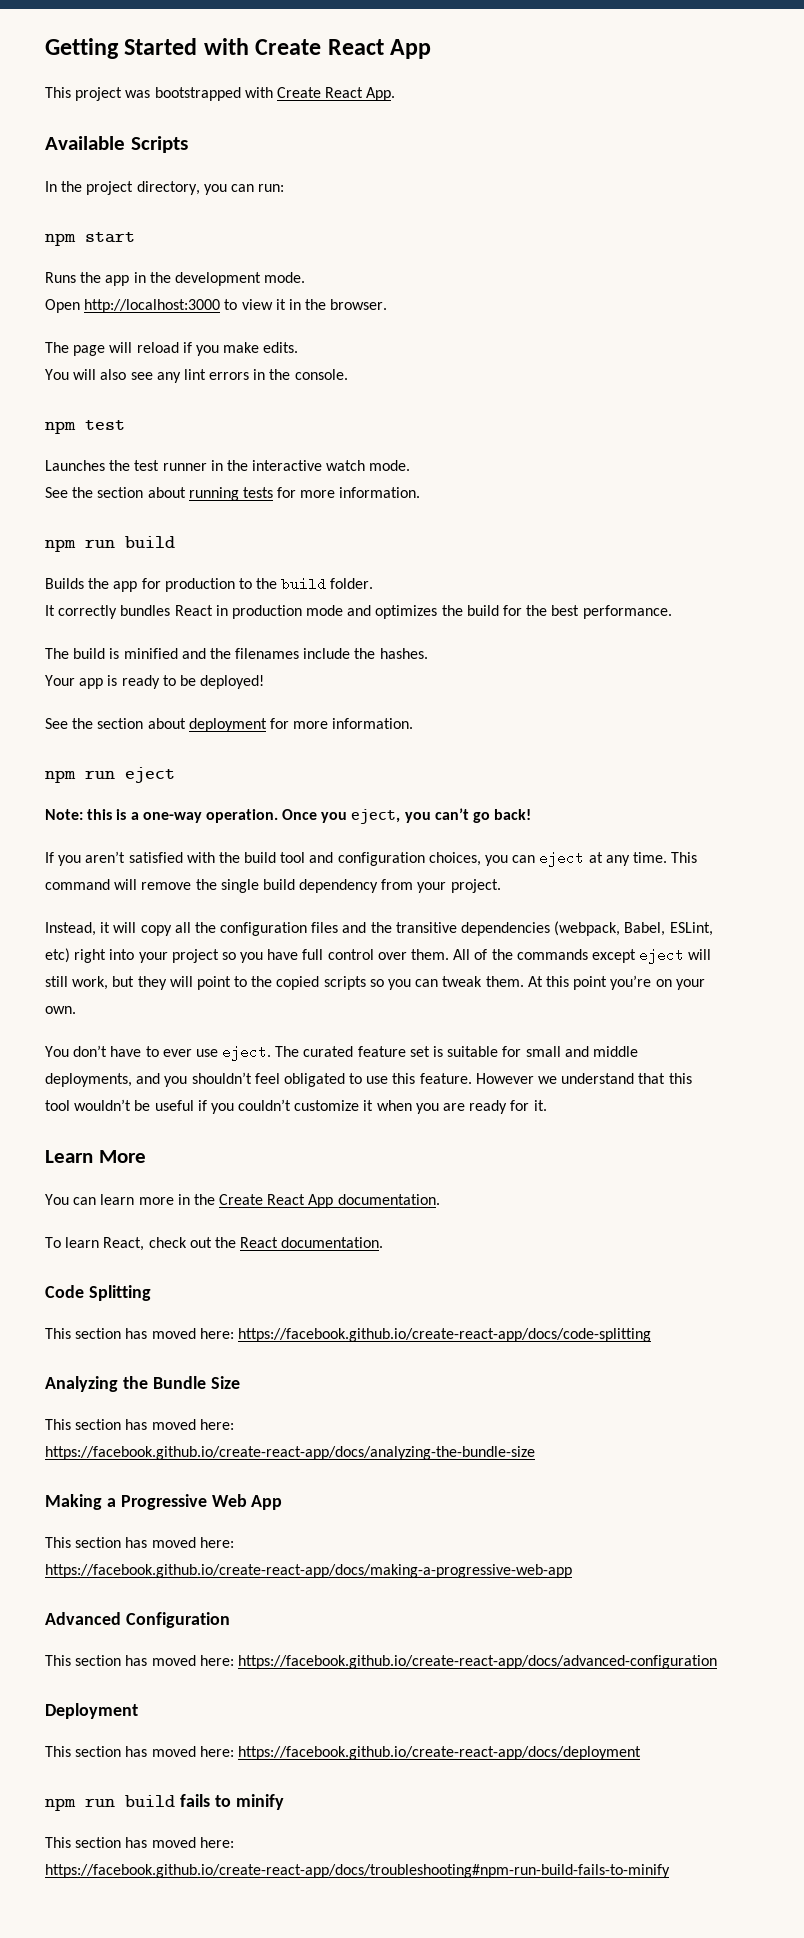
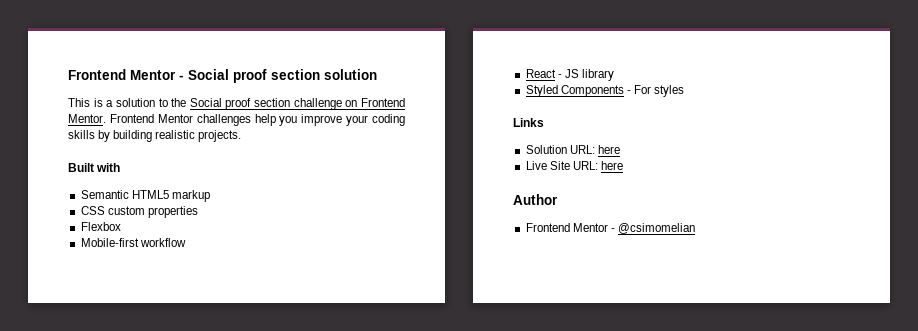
[45,38,432,59] [45,87,396,101] [45,136,188,153] [45,181,285,195] [45,232,135,246] [45,272,306,286] [45,299,388,313] [45,342,299,356] [45,369,348,383] [45,420,125,434] [45,460,411,471] [45,487,421,501] [45,536,175,552] [45,577,374,592] [45,605,672,619] [45,648,428,659] [45,675,265,689] [45,718,414,732] [45,767,175,783] [45,808,532,824] [45,851,698,867] [45,879,501,893] [45,921,713,936] [45,948,712,964] [45,975,705,990] [45,1006,76,1014] [45,1045,638,1061] [45,1072,692,1087] [45,1099,547,1114] [45,1150,146,1163] [45,1194,440,1208] [45,1237,384,1251] [45,1285,151,1301] [45,1328,651,1342] [45,1376,240,1392] [45,1419,234,1430] [45,1446,535,1460] [45,1494,283,1510] [45,1537,234,1548] [45,1564,572,1578] [45,1612,230,1628] [45,1655,717,1669] [45,1703,138,1719] [45,1746,641,1760] [45,1794,284,1811] [45,1837,234,1848] [45,1864,670,1878] Getting Started with Create React App // This project was bootstrapped with Create React App. // Available Scripts // In the project directory, you can run: // npm start // Runs the app in the development mode. // Open http://localhost:3000 to view it in the browser. // The page will reload if you make edits. // You will also see any lint errors in the console. // npm test // Launches the test runner in the interactive watch mode. // See the section about running tests for more information. // npm run build // Builds the app for production to the build folder. // It correctly bundles React in production mode and optimizes the build for the best performance. // The build is minified and the filenames include the hashes. // Your app is ready to be deployed! // See the section about deployment for more information. // npm run eject // Note: this is a one-way operation. Once you eject, you can’t go back! // If you aren’t satisfied with the build tool and configuration choices, you can eject at any time. This command will remove the single build dependency from your project. // Instead, it will copy all the configuration files and the transitive dependencies (webpack, Babel, ESLint, etc) right into your project so you have full control over them. All of the commands except eject will still work, but they will point to the copied scripts so you can tweak them. At this point you’re on your own. // You don’t have to ever use eject. The curated feature set is suitable for small and middle deployments, and you shouldn’t feel obligated to use this feature. However we understand that this tool wouldn’t be useful if you couldn’t customize it when you are ready for it. // Learn More // You can learn more in the Create React App documentation. // To learn React, check out the React documentation. // Code Splitting // This section has moved here: https://facebook.github.io/create-react-app/docs/code-splitting // Analyzing the Bundle Size // This section has moved here: https://facebook.github.io/create-react-app/docs/analyzing-the-bundle-size // Making a Progressive Web App // This section has moved here: https://facebook.github.io/create-react-app/docs/making-a-progressive-web-app // Advanced Configuration // This section has moved here: https://facebook.github.io/create-react-app/docs/advanced-configuration // Deployment // This section has moved here: https://facebook.github.io/create-react-app/docs/deployment // npm run build fails to minify // This section has moved here: https://facebook.github.io/create-react-app/docs/troubleshooting#npm-run-build-fails-to-minify -> [68,69,377,83] [68,98,405,110] [68,114,405,126] [68,130,242,142] [68,163,121,172] [80,190,210,202] [80,206,198,218] [80,222,121,231] [80,238,186,247] [525,69,614,81] [525,85,685,97] [513,118,544,127] [525,145,620,154] [525,161,623,170] [513,194,558,205] [525,223,695,234] Frontend Mentor - Social proof section solution // This is a solution to the Social proof section challenge on Frontend Mentor. Frontend Mentor challenges help you improve your coding skills by building realistic projects. // Built with // Semantic HTML5 markup // CSS custom properties // Flexbox // Mobile-first workflow // React - JS library // Styled Components - For styles // Links // Solution URL: here // Live Site URL: here // Author // Frontend Mentor - @csimomelian

